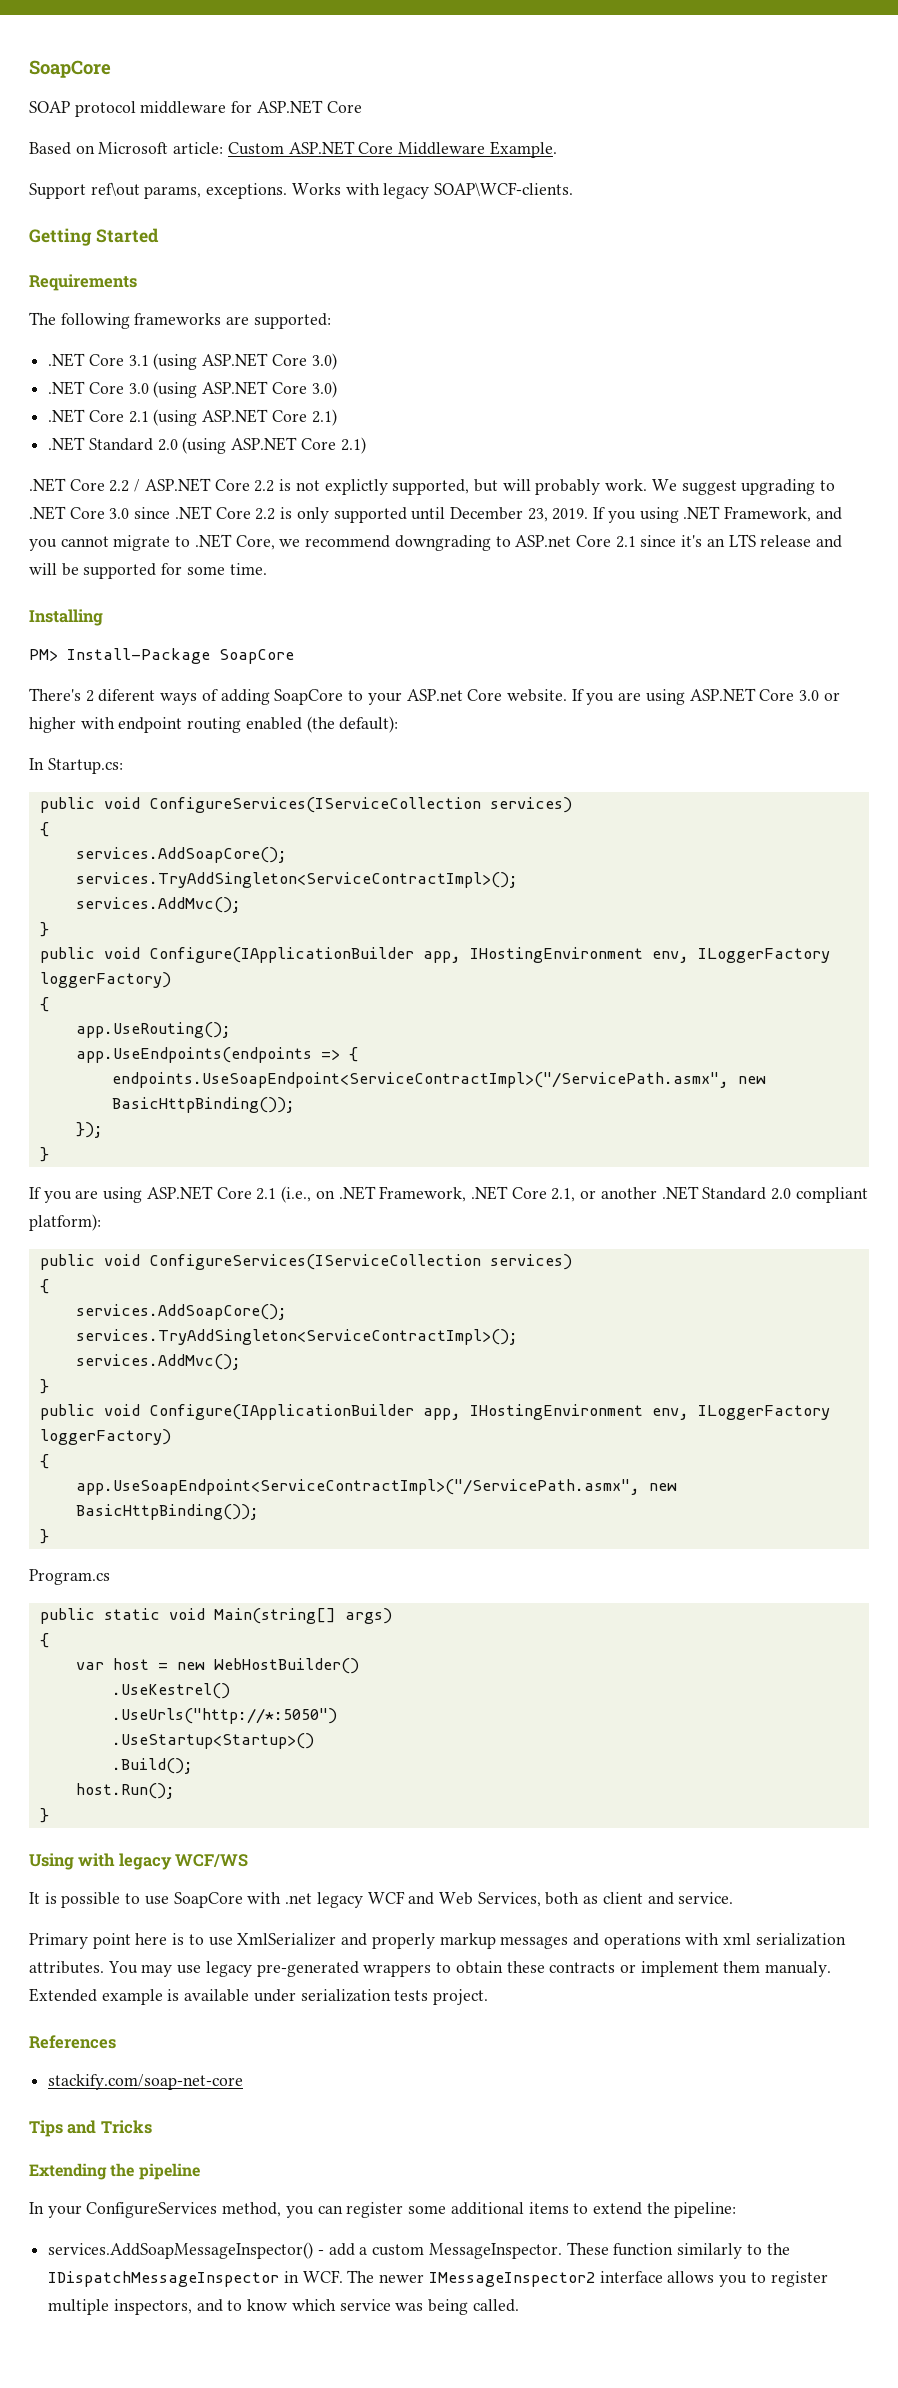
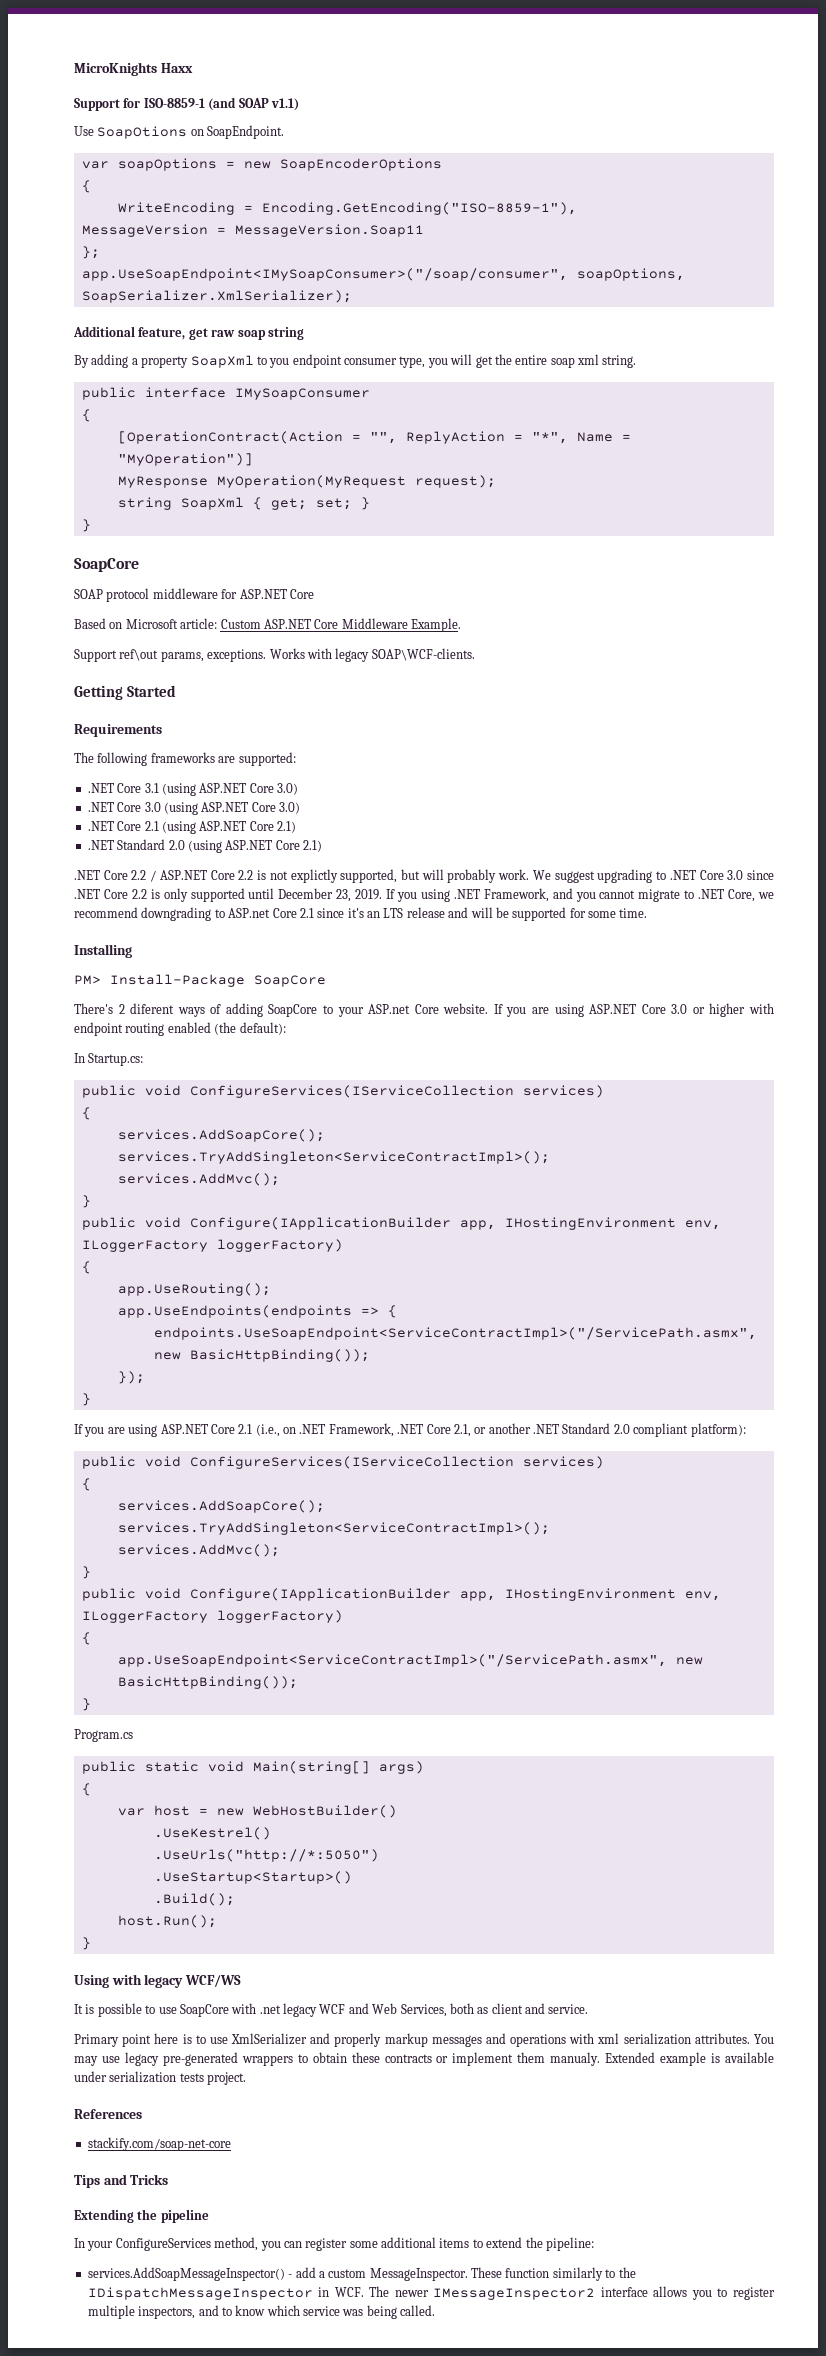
(29, 69) none -> [74,62,193,76] [74,97,299,111] [74,125,285,139] [81,158,442,171] [81,180,91,193] [117,202,577,215] [81,224,424,237] [81,246,100,259] [81,268,685,281] [81,290,352,303] [73,326,304,340] [74,354,637,368] [81,387,370,400] [81,409,91,422] [117,431,631,444] [117,453,253,466] [117,475,496,488] [117,497,370,510] [81,519,91,532] MicroKnights Haxx // Support for ISO-8859-1 (and SOAP v1.1) // Use SoapOtions on SoapEndpoint. // var soapOptions = new SoapEncoderOptions // { // WriteEncoding = Encoding.GetEncoding("ISO-8859-1"), // MessageVersion = MessageVersion.Soap11 // }; // app.UseSoapEndpoint<IMySoapConsumer>("/soap/consumer", soapOptions, SoapSerializer.XmlSerializer); // Additional feature, get raw soap string // By adding a property SoapXml to you endpoint consumer type, you will get the entire soap xml string. // public interface IMySoapConsumer // { // [OperationContract(Action = "", ReplyAction = "*", Name = "MyOperation")] // MyResponse MyOperation(MyRequest request); // string SoapXml { get; set; } // } //

